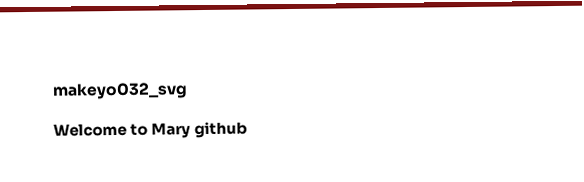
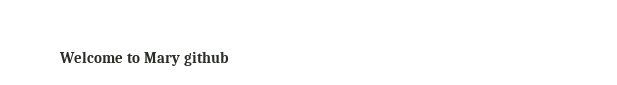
[52,82,188,100] makeyo032_svg // -> (59, 57) none

